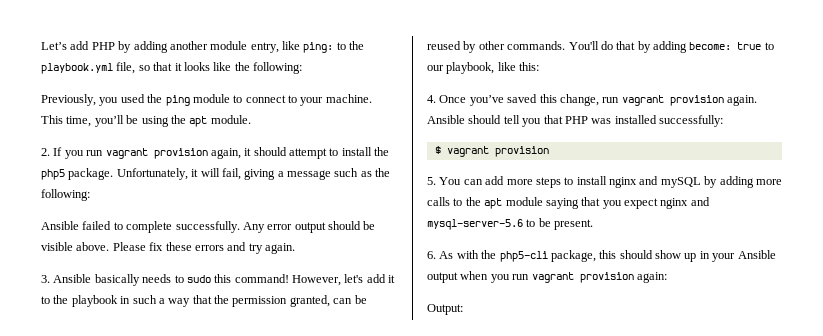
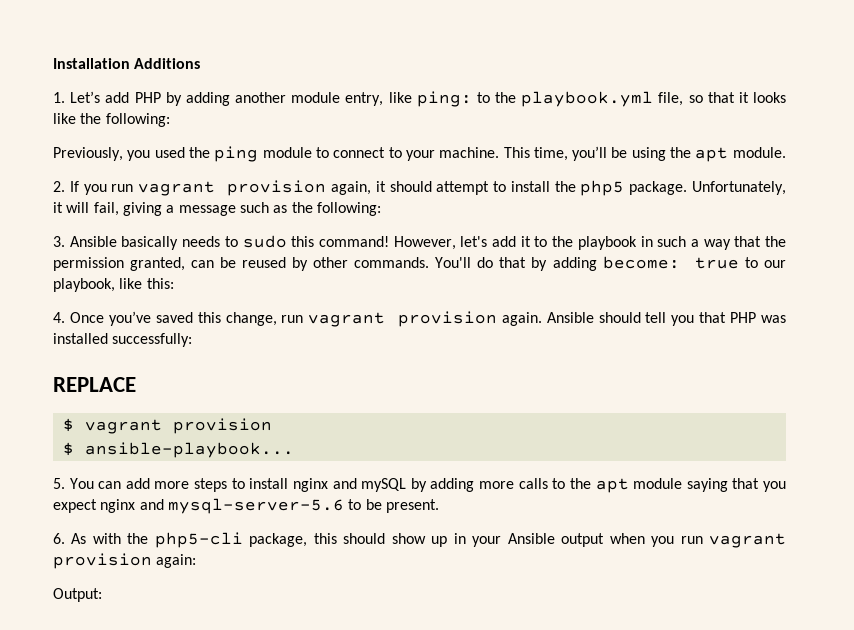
(41, 46) none -> [53,58,201,69] [53,92,65,103] Installation Additions // 1.
[41,221,376,233] [41,242,295,254] // Ansible failed to complete successfully. Any error output should be visible above. Please fix these errors and try again. -> (381, 209) none
(723, 121) none -> [53,377,136,392] // REPLACE
(549, 151) none -> [62,442,294,458] // $ ansible-playbook...

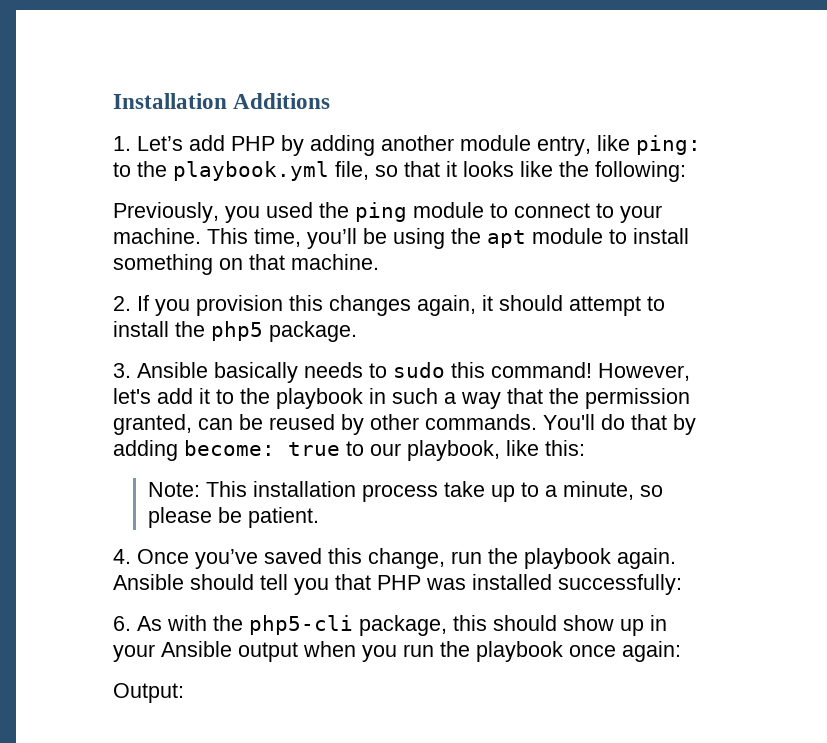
[732,147,786,158] module. -> [532,228,689,244] [113,254,379,275] module to install something on that machine.
[111,180,327,196] run vagrant provision -> [196,295,411,316] provision this changes
[691,181,786,195] [53,202,381,216] Unfortunately, it will fail, giving a message such as the following: -> (357, 331) none
(174, 283) none -> [148,481,664,502] [148,507,320,528] // Note: This installation process take up to a minute, so please be patient.
[308,311,497,327] vagrant provision -> [488,548,611,569] the playbook
[53,377,136,392] [62,418,272,434] [62,442,294,458] [53,478,786,493] [53,498,439,514] // REPLACE // $ vagrant provision // $ ansible-playbook... // 5. You can add more steps to install nginx and mySQL by adding more calls to the apt module saying that you expect nginx and mysql-server-5.6 to be present. -> (682, 584) none
[709,533,787,548] [53,553,152,569] vagrant provision -> [440,641,616,662] the playbook once

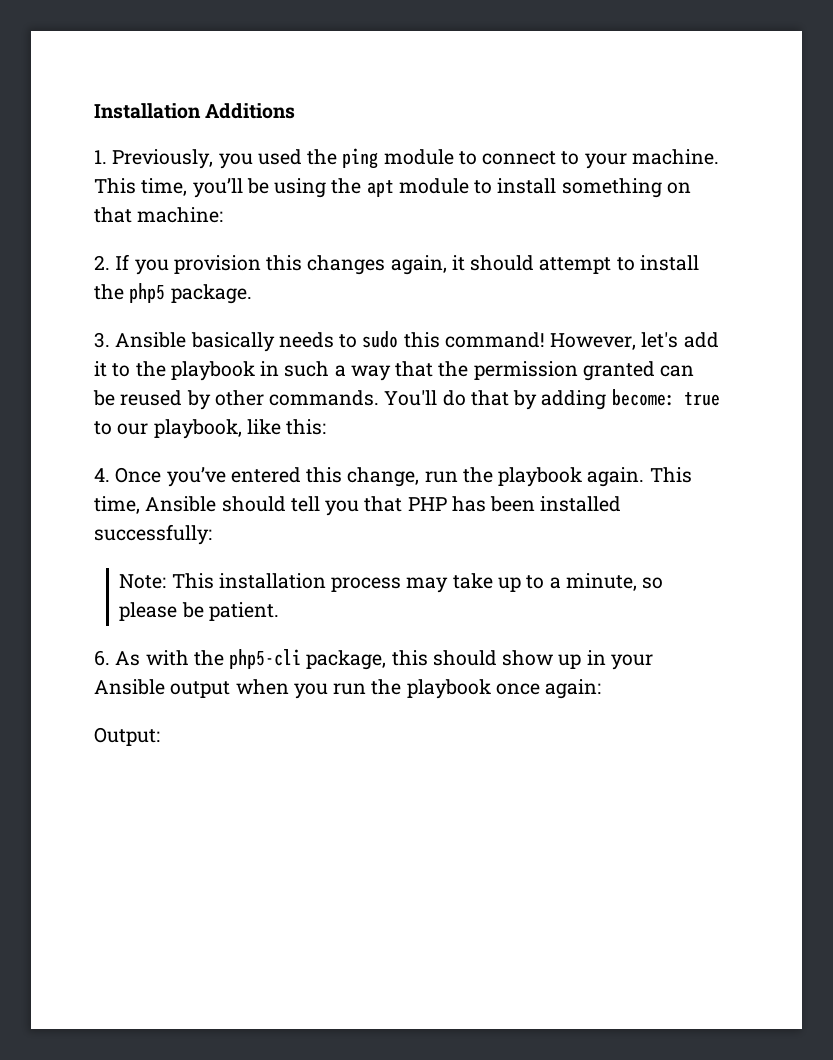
[137,135,701,156] [113,161,686,182] Let’s add PHP by adding another module entry, like ping: to the playbook.yml file, so that it looks like the following: // -> (107, 157) none
[291,254,379,270] machine. -> [137,207,224,223] machine:
[113,414,192,435] granted, -> [582,361,655,381] granted
(585, 448) none -> [94,467,692,487] [94,496,622,516] [94,524,212,545] // 4. Once you’ve entered this change, run the playbook again. This time, Ansible should tell you that PHP has been installed successfully:
(439, 493) none -> [406,577,449,593] may
[113,548,676,569] [113,574,682,595] // 4. Once you’ve saved this change, run the playbook again. Ansible should tell you that PHP was installed successfully: -> (279, 611) none

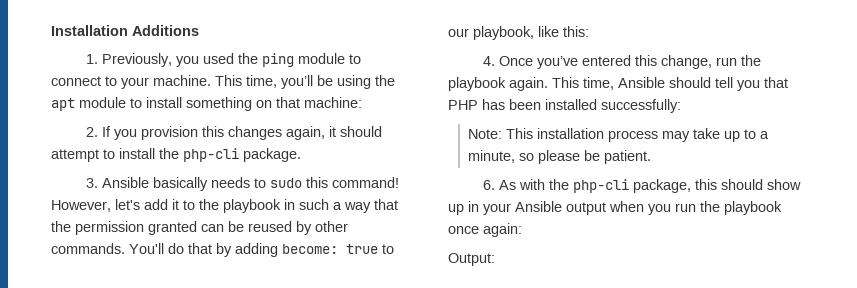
[129,283,166,303] php5 -> [183,148,239,162] php-cli
[229,649,302,669] php5-cli -> [573,179,630,193] php-cli

